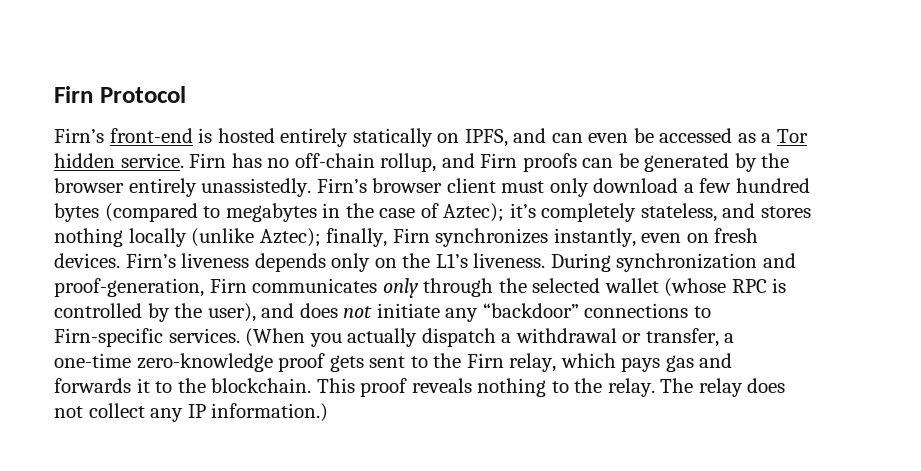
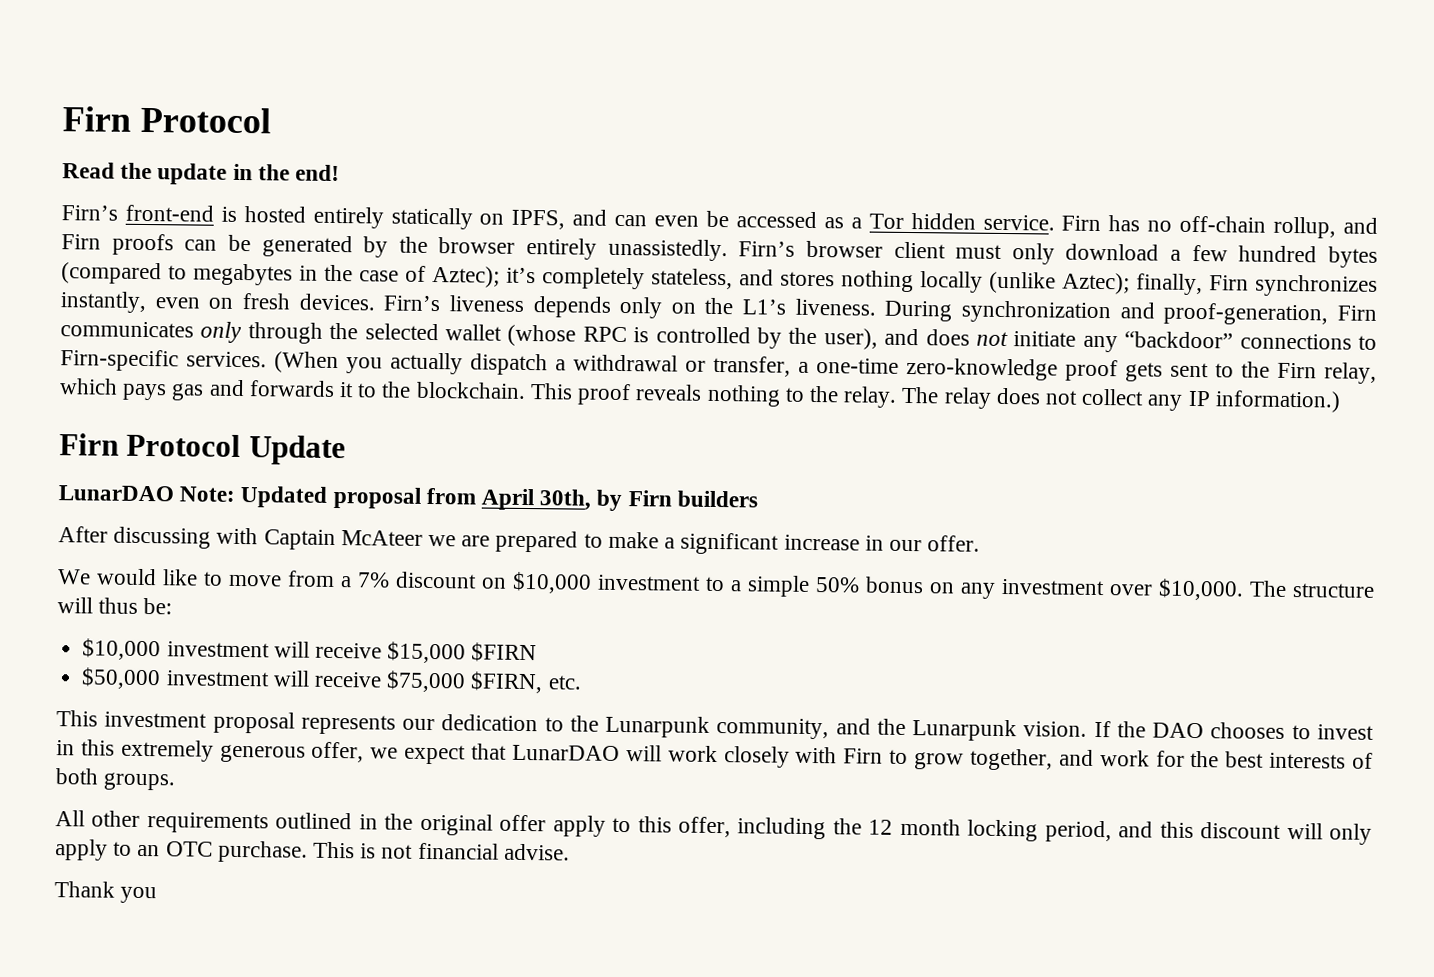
[54,86,186,103] Firn Protocol -> [62,106,271,134] [62,162,341,185] Firn Protocol // Read the update in the end!
(329, 412) none -> [59,433,346,466] [58,485,758,512] [58,526,981,555] [57,568,1375,601] [57,597,173,615] [82,638,538,664] [81,667,582,694] [56,710,1375,742] [56,739,1373,771] [55,768,176,791] [55,810,1373,845] [55,839,570,863] [54,881,158,904] // Firn Protocol Update // LunarDAO Note: Updated proposal from April 30th, by Firn builders // After discussing with Captain McAteer we are prepared to make a significant increase in our offer. // We would like to move from a 7% discount on $10,000 investment to a simple 50% bonus on any investment over $10,000. The structure will thus be: // $10,000 investment will receive $15,000 $FIRN // $50,000 investment will receive $75,000 $FIRN, etc. // This investment proposal represents our dedication to the Lunarpunk community, and the Lunarpunk vision. If the DAO chooses to invest in this extremely generous offer, we expect that LunarDAO will work closely with Firn to grow together, and work for the best interests of both groups. // All other requirements outlined in the original offer apply to this offer, including the 12 month locking period, and this discount will only apply to an OTC purchase. This is not financial advise. // Thank you

